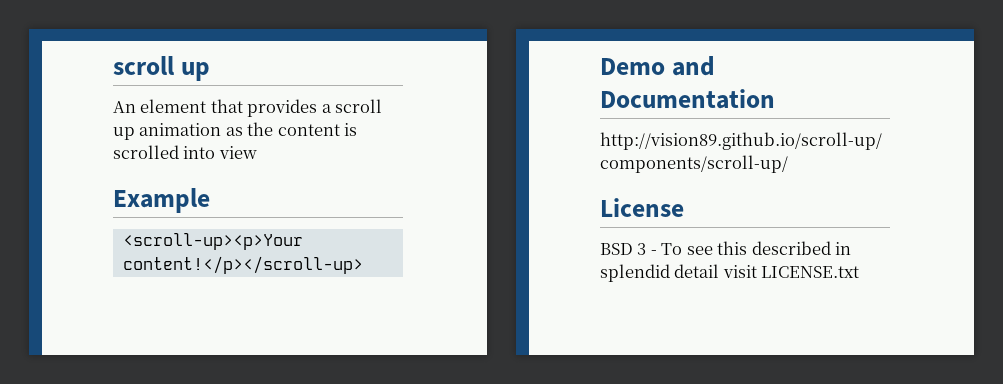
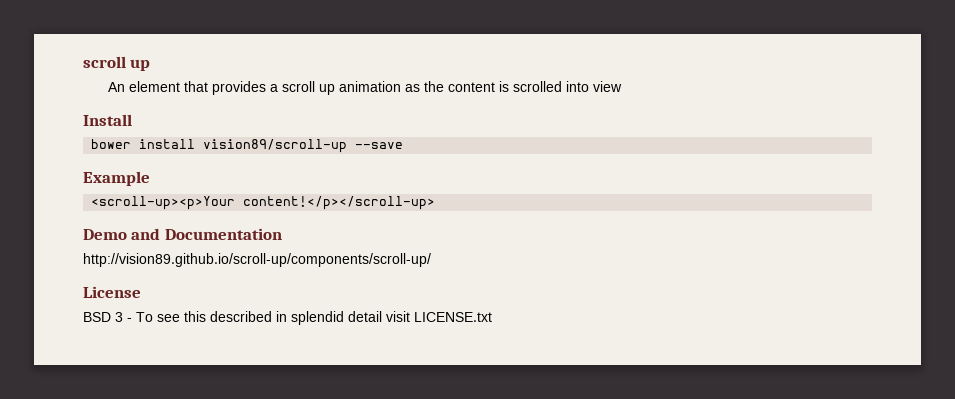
(257, 152) none -> [83,114,132,126] [91,139,404,153] // Install // bower install vision89/scroll-up --save

